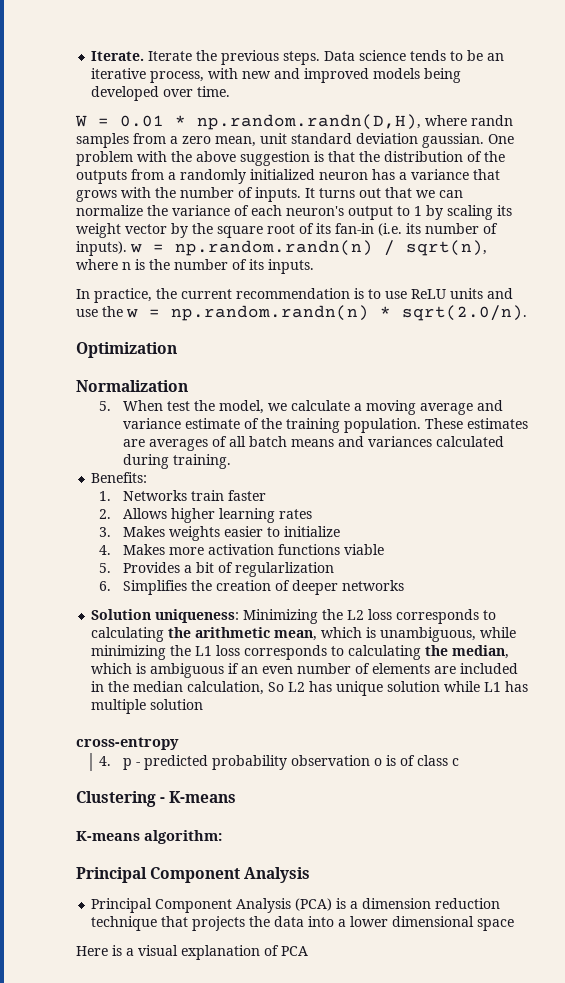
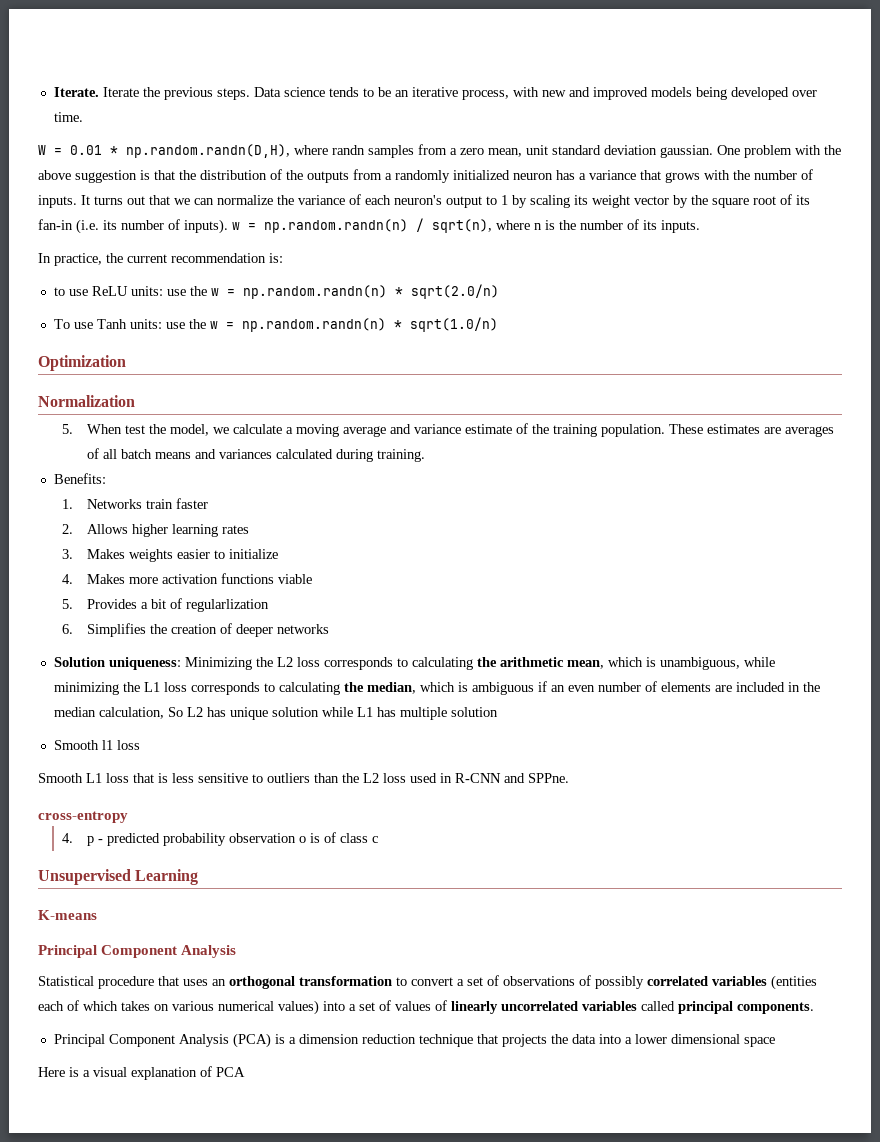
[354,288,364,299] is -> [269,253,283,263] is: //
[450,288,513,299] [76,305,527,321] units and use the w = np.random.randn(n) * sqrt(2.0/n). -> [130,284,499,299] [53,317,498,332] units: use the w = np.random.randn(n) * sqrt(2.0/n) // To use Tanh units: use the w = np.random.randn(n) * sqrt(1.0/n)
(204, 704) none -> [53,740,140,750] [38,773,569,783] // Smooth l1 loss // Smooth L1 loss that is less sensitive to outliers than the L2 loss used in R-CNN and SPPne.
[76,791,237,807] [76,830,222,844] [76,867,311,883] Clustering - K-means // K-means algorithm: // Principal Component Analysis -> [38,869,199,885] [38,910,97,920] [38,945,237,958] [38,975,817,990] [38,1000,814,1015] Unsupervised Learning // K-means // Principal Component Analysis // Statistical procedure that uses an orthogonal transformation to convert a set of observations of possibly correlated variables (entities each of which takes on various numerical values) into a set of values of linearly uncorrelated variables called principal components.

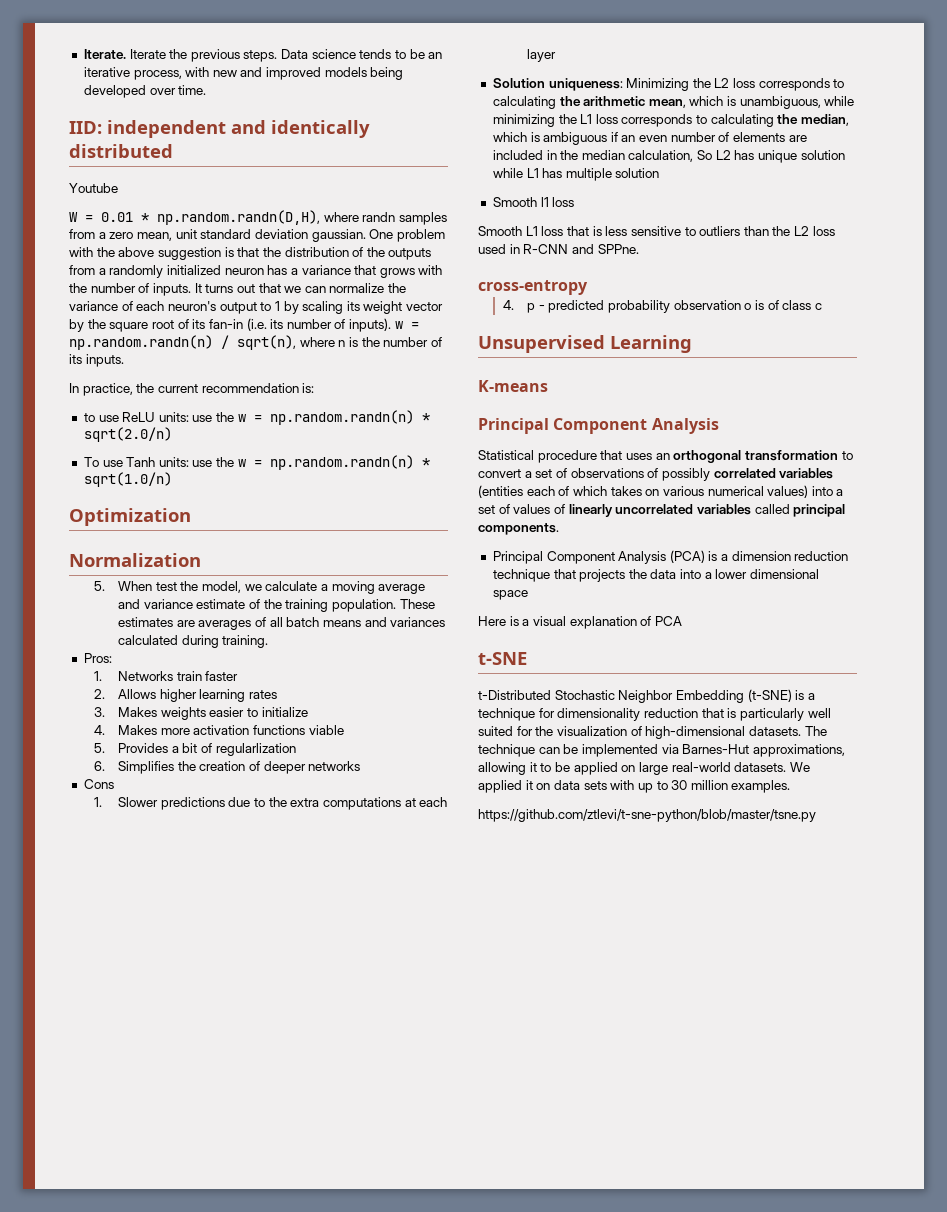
(83, 117) none -> [69,120,370,138] [69,144,173,158] [69,183,118,193] // IID: independent and identically distributed // Youtube
[53,473,106,484] Benefits: -> [83,653,112,663] Pros:
(329, 629) none -> [83,779,114,789] [93,797,448,810] [527,49,557,62] // Cons // 1. Slower predictions due to the extra computations at each layer
(245, 1072) none -> [478,652,527,665] [478,689,815,703] [478,708,831,721] [478,726,827,739] [478,744,845,757] [478,762,810,775] [478,780,791,793] [478,809,816,822] // t-SNE // t-Distributed Stochastic Neighbor Embedding (t-SNE) is a technique for dimensionality reduction that is particularly well suited for the visualization of high-dimensional datasets. The technique can be implemented via Barnes-Hut approximations, allowing it to be applied on large real-world datasets. We applied it on data sets with up to 30 million examples. // https://github.com/ztlevi/t-sne-python/blob/master/tsne.py

